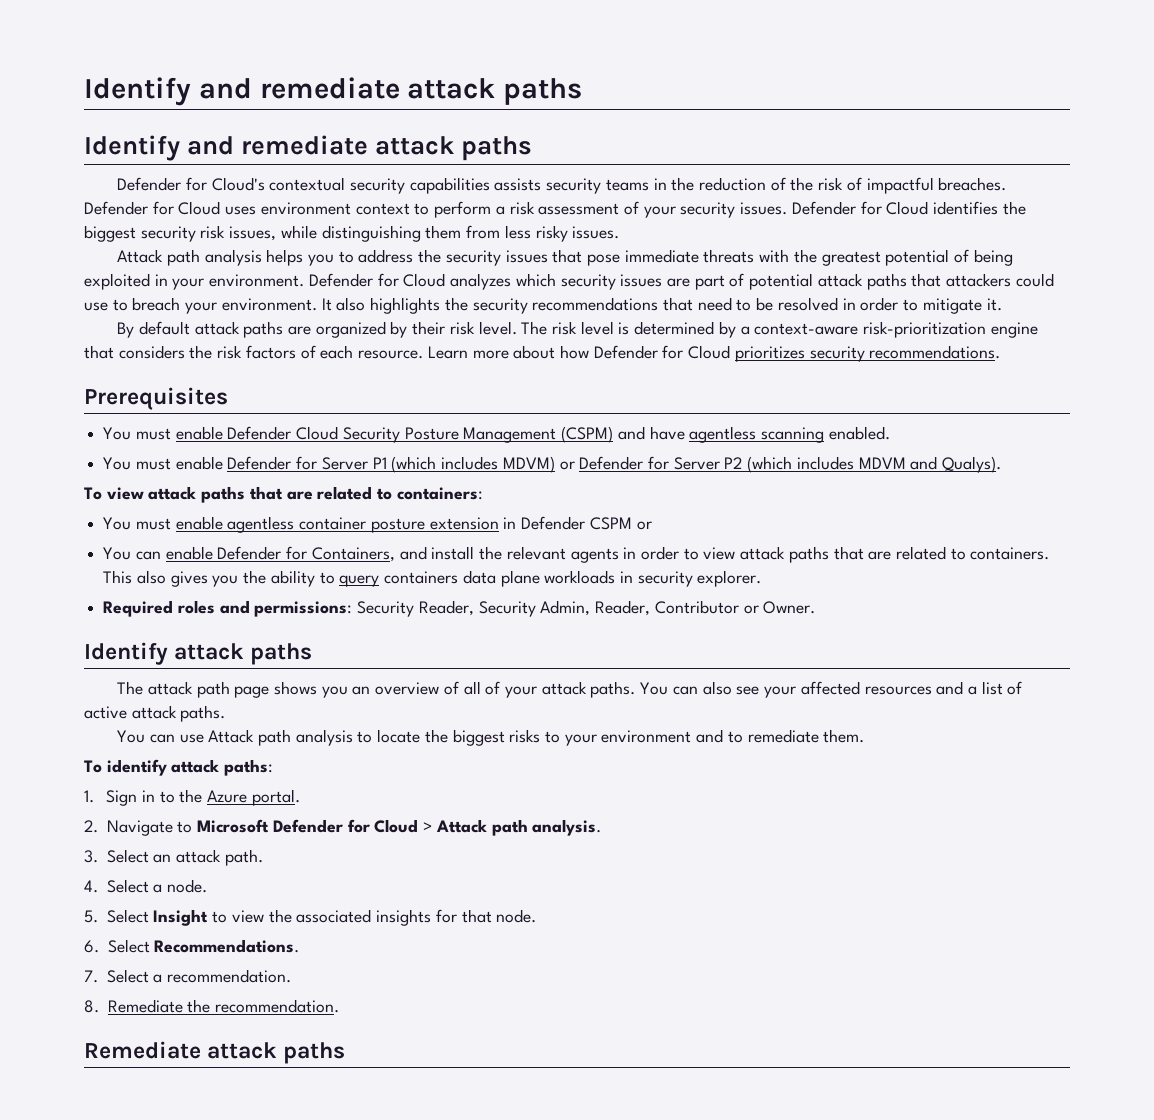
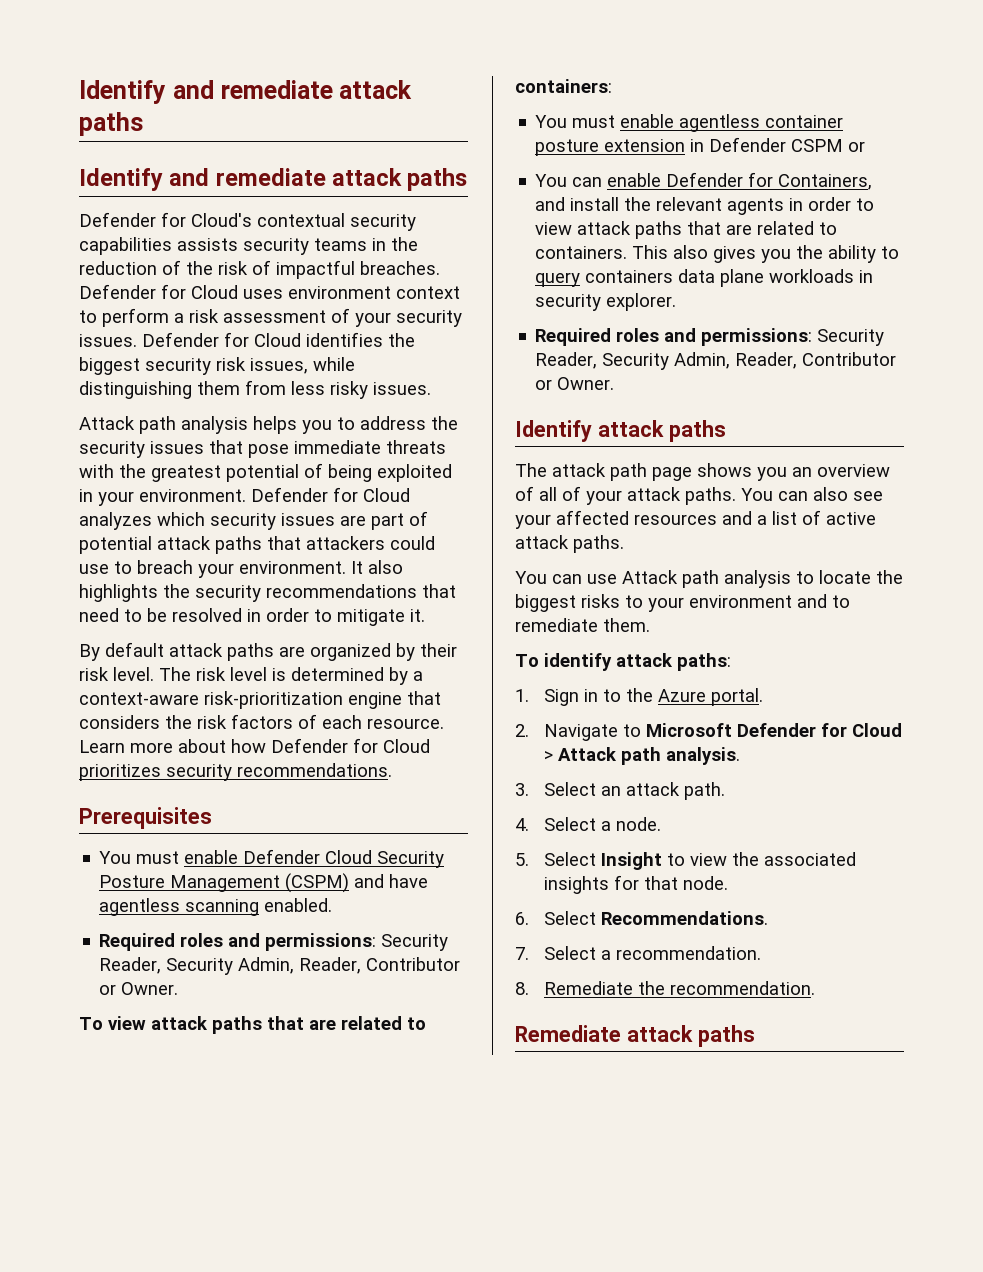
[103,456,1002,473] You must enable Defender for Server P1 (which includes MDVM) or Defender for Server P2 (which includes MDVM and Qualys). -> [99,933,449,951] [99,957,461,975] [99,982,179,995] Required roles and permissions: Security Reader, Security Admin, Reader, Contributor or Owner.

